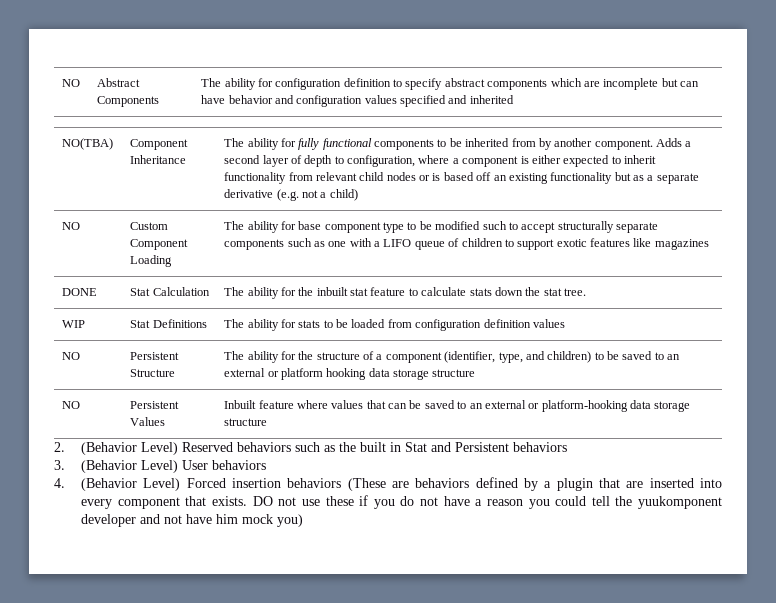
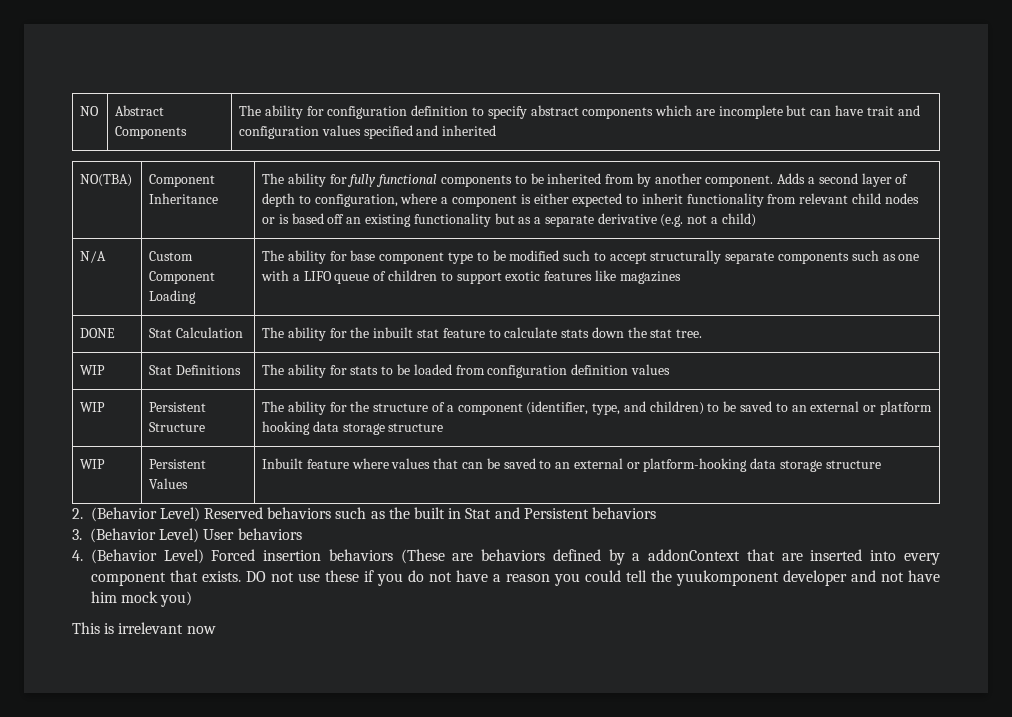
[228,95,273,104] behavior -> [866,106,894,116] trait
[62,222,81,230] NO -> [80,251,107,263] N/A
[62,352,81,360] NO -> [80,402,106,412] WIP
[62,401,81,409] NO -> [80,459,106,469] WIP
[556,478,593,491] plugin -> [648,549,741,561] addonContext
(304, 520) none -> [72,622,216,634] // This is irrelevant now

